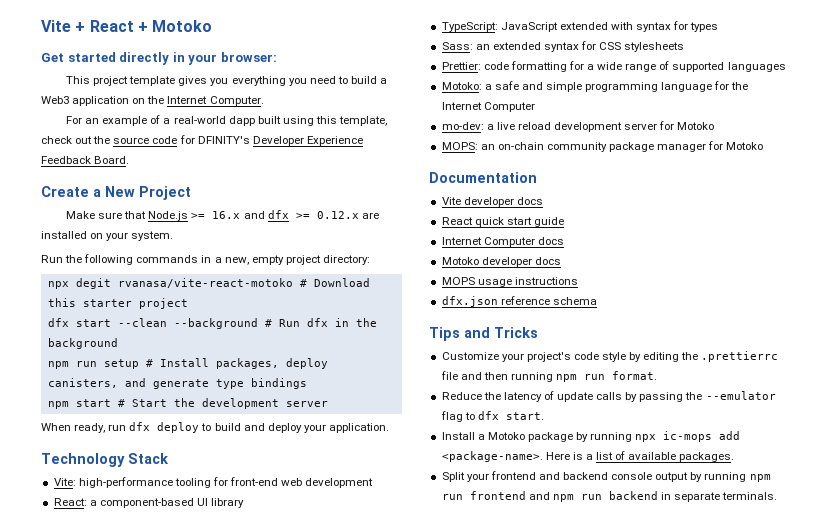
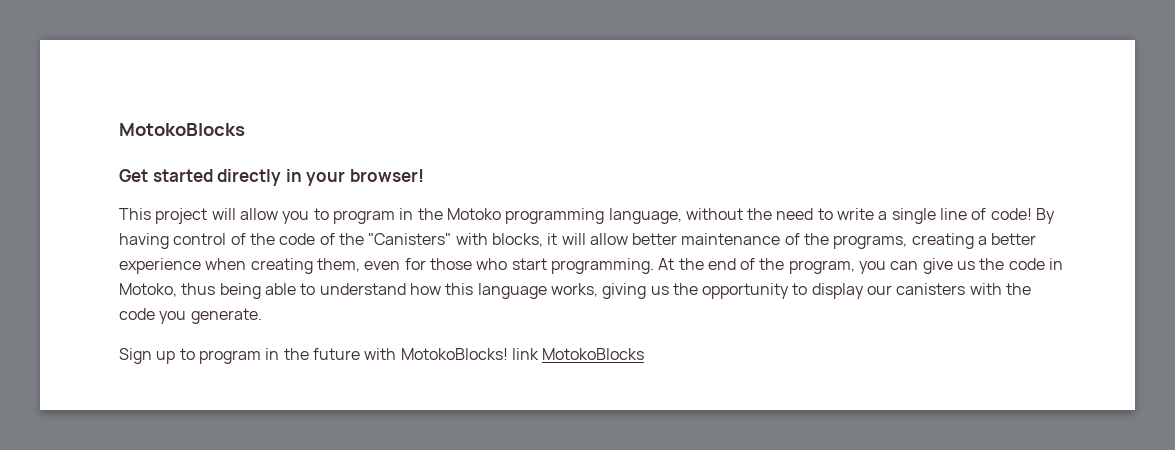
[41,20,213,32] Vite + React + Motoko -> [119,123,245,136] MotokoBlocks
[220,52,277,62] browser: -> [349,169,424,182] browser!
[129,76,388,86] [41,96,264,106] [66,115,388,126] [41,135,363,146] [41,156,130,164] [41,186,191,200] [66,210,379,221] [41,231,174,241] [41,254,370,265] [47,278,370,289] [47,298,188,309] [47,318,377,329] [47,338,118,349] [47,358,328,369] [47,378,307,389] [47,398,328,409] [41,422,389,433] [41,453,169,467] [53,477,374,488] [53,498,245,508] [441,21,719,32] [441,41,685,52] [441,61,786,72] [441,81,749,92] [441,102,535,112] [441,121,715,132] [441,141,764,152] [429,172,537,183] [441,197,543,207] [441,217,564,227] [441,237,564,247] [441,257,561,267] [441,277,578,287] [441,296,597,307] [429,327,538,341] [441,351,779,362] [440,371,658,382] [441,391,776,402] [440,411,544,422] [441,431,741,442] [441,451,735,462] [441,471,771,482] [441,491,778,502] template gives you everything you need to build a Web3 application on the Internet Computer. // For an example of a real-world dapp built using this template, check out the source code for DFINITY's Developer Experience Feedback Board. // Create a New Project // Make sure that Node.js >= 16.x and dfx >= 0.12.x are installed on your system. // Run the following commands in a new, empty project directory: // npx degit rvanasa/vite-react-motoko # Download this starter project // dfx start --clean --background # Run dfx in the background // npm run setup # Install packages, deploy canisters, and generate type bindings // npm start # Start the development server // When ready, run dfx deploy to build and deploy your application. // Technology Stack // Vite: high-performance tooling for front-end web development // React: a component-based UI library // TypeScript: JavaScript extended with syntax for types // Sass: an extended syntax for CSS stylesheets // Prettier: code formatting for a wide range of supported languages // Motoko: a safe and simple programming language for the Internet Computer // mo-dev: a live reload development server for Motoko // MOPS: an on-chain community package manager for Motoko // Documentation // Vite developer docs // React quick start guide // Internet Computer docs // Motoko developer docs // MOPS usage instructions // dfx.json reference schema // Tips and Tricks // Customize your project's code style by editing the .prettierrc file and then running npm run format. // Reduce the latency of update calls by passing the --emulator flag to dfx start. // Install a Motoko package by running npx ic-mops add <package-name>. Here is a list of available packages. // Split your frontend and backend console output by running npm run frontend and npm run backend in separate terminals. -> [211,208,1056,224] [119,233,1037,249] [119,258,1064,274] [119,283,1032,299] [119,308,262,324] [119,348,645,364] will allow you to program in the Motoko programming language, without the need to write a single line of code! By having control of the code of the "Canisters" with blocks, it will allow better maintenance of the programs, creating a better experience when creating them, even for those who start programming. At the end of the program, you can give us the code in Motoko, thus being able to understand how this language works, giving us the opportunity to display our canisters with the code you generate. // Sign up to program in the future with MotokoBlocks! link MotokoBlocks

